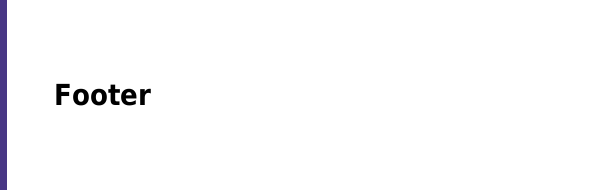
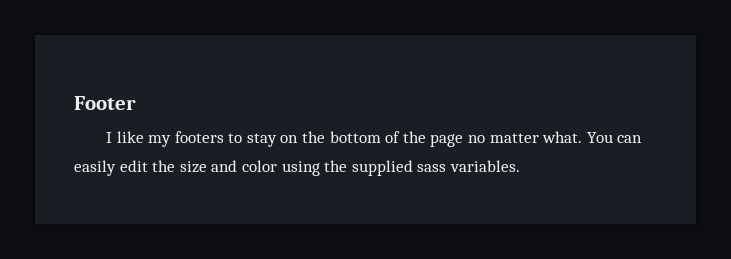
(151, 94) none -> [105,131,643,147] [74,160,520,176] // I like my footers to stay on the bottom of the page no matter what. You can easily edit the size and color using the supplied sass variables.

